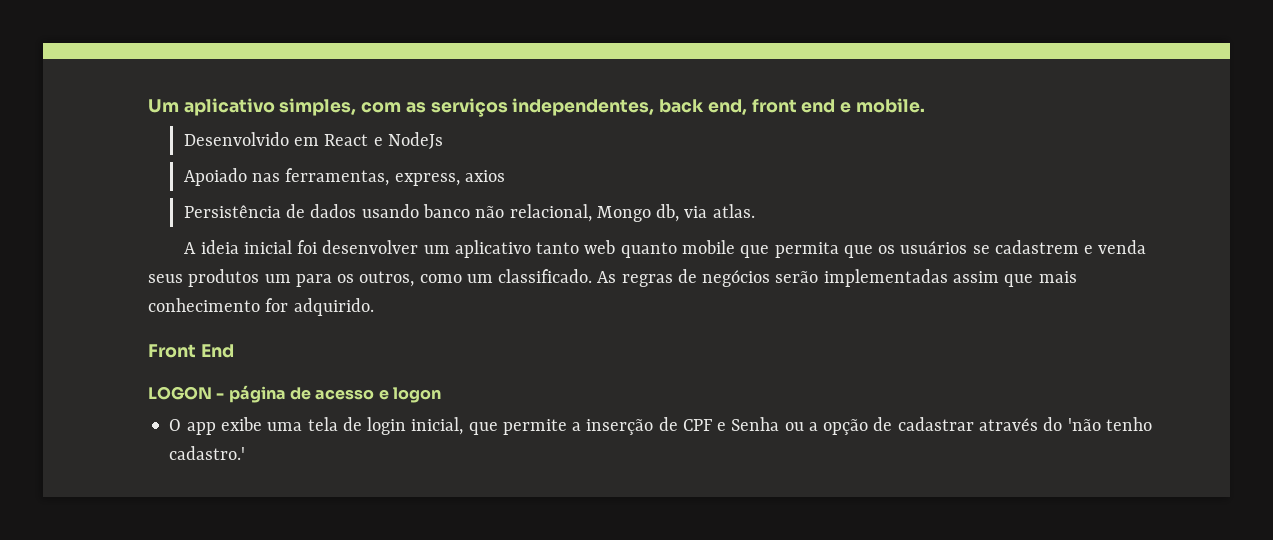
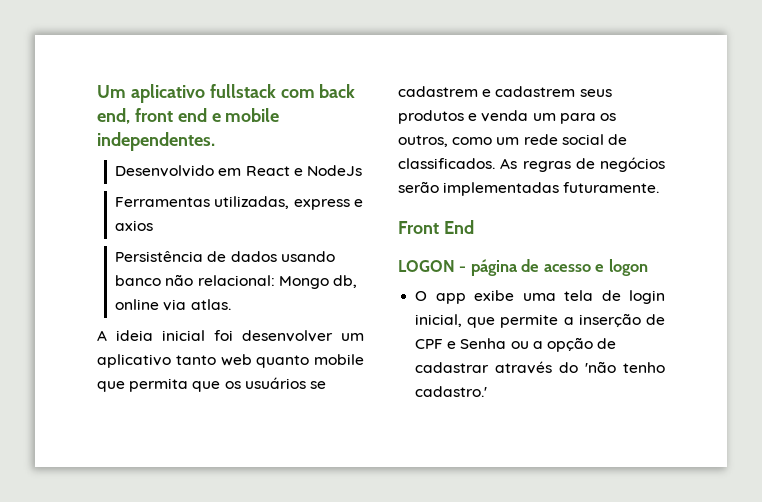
[279,98,655,117] simples, com as serviços independentes, -> [209,84,315,98] fullstack com
[855,98,925,113] mobile. -> [225,108,280,122] [97,132,215,151] mobile independentes.
[183,168,460,186] Apoiado nas ferramentas, express, -> [115,196,363,210] Ferramentas utilizadas, express e
[509,204,592,222] relacional, -> [197,275,275,286] relacional:
(680, 213) none -> [115,299,160,310] online
[1098,240,1147,254] venda -> [495,86,576,97] cadastrem
(260, 278) none -> [468,110,529,122] e venda
[498,269,593,283] classificado. -> [523,134,627,145] [398,158,495,169] rede social de classificados.
[952,271,1077,287] [148,298,374,316] assim que mais conhecimento for adquirido. -> [563,182,660,193] futuramente.

